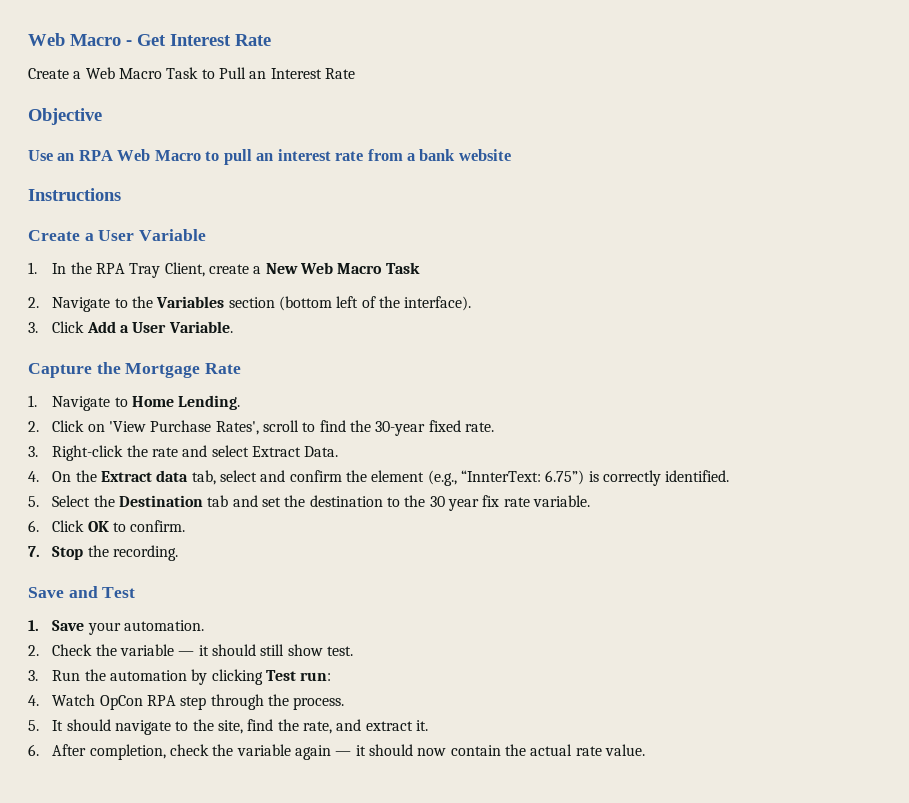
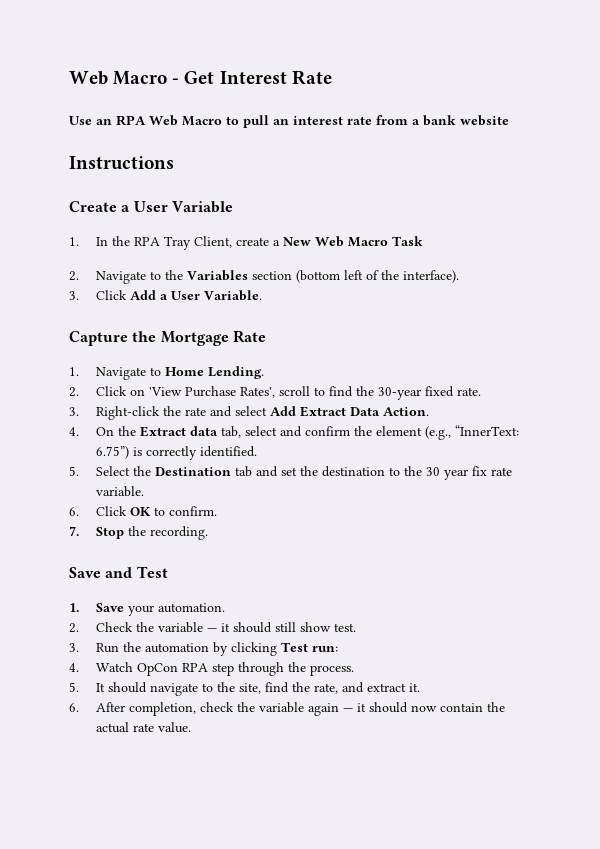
[28,67,355,79] [28,108,102,125] // Create a Web Macro Task to Pull an Interest Rate // Objective -> (332, 77) none
[252,446,339,457] Extract Data. -> [269,406,429,417] Add Extract Data Action.
[461,470,542,482] “InnterText: -> [454,425,519,436] “InnerText:

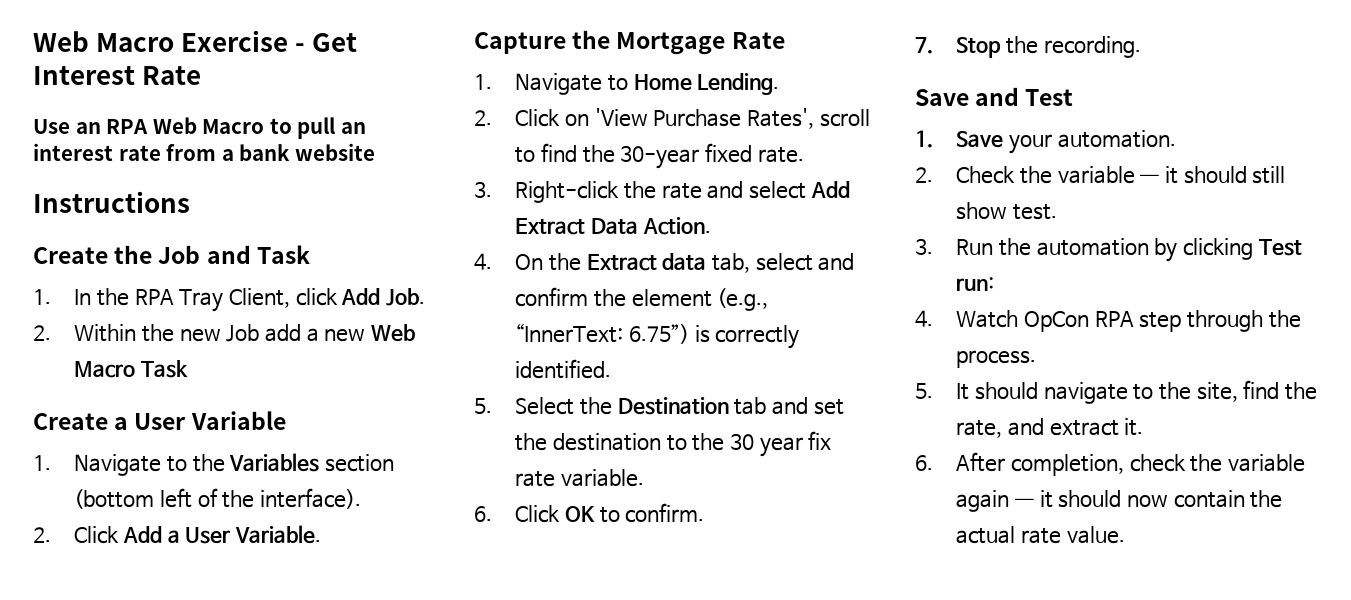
[69,71,168,85] Web Macro -> [33,30,289,52] Web Macro Exercise
[121,201,233,213] a User Variable -> [114,245,310,264] the Job and Task
[235,236,423,247] [69,271,79,281] create a New Web Macro Task // 2. -> [295,288,426,306] [33,324,416,342] [74,360,189,378] [33,411,286,430] [33,455,51,471] click Add Job. // 2. Within the new Job add a new Web Macro Task // Create a User Variable // 1.
[69,291,79,300] 3. -> [33,527,51,543] 2.

